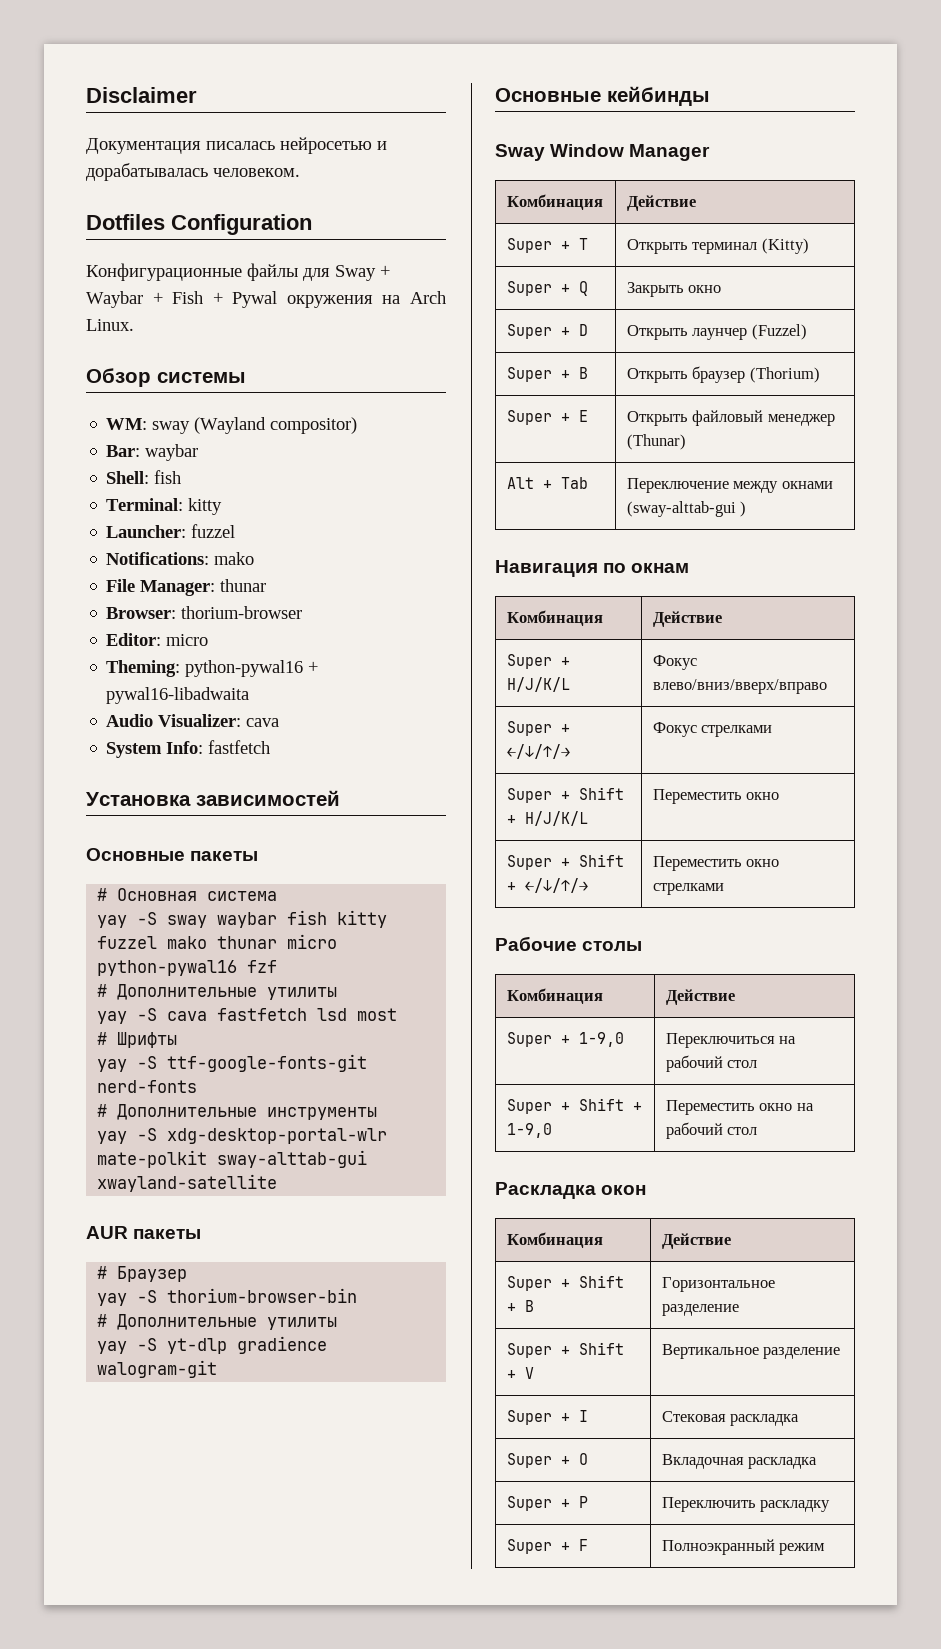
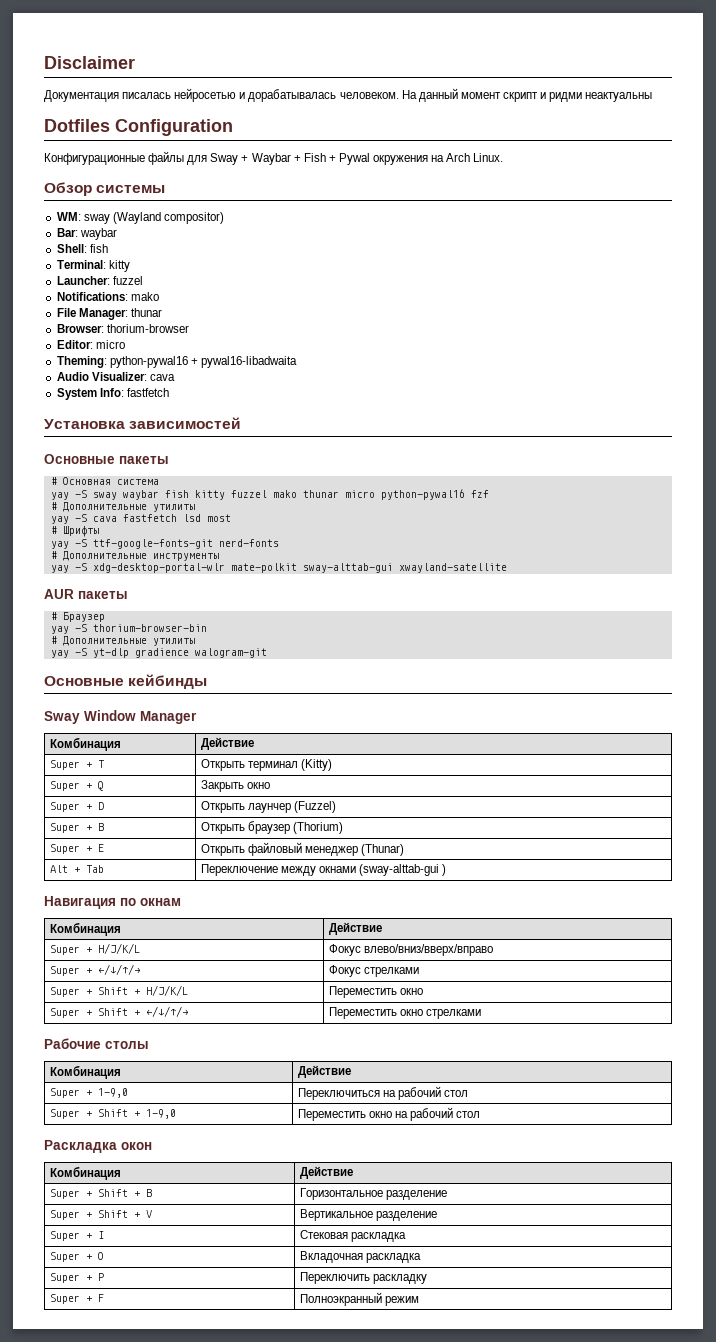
(300, 172) none -> [401,88,653,102] На данный момент скрипт и ридми неактуальны

